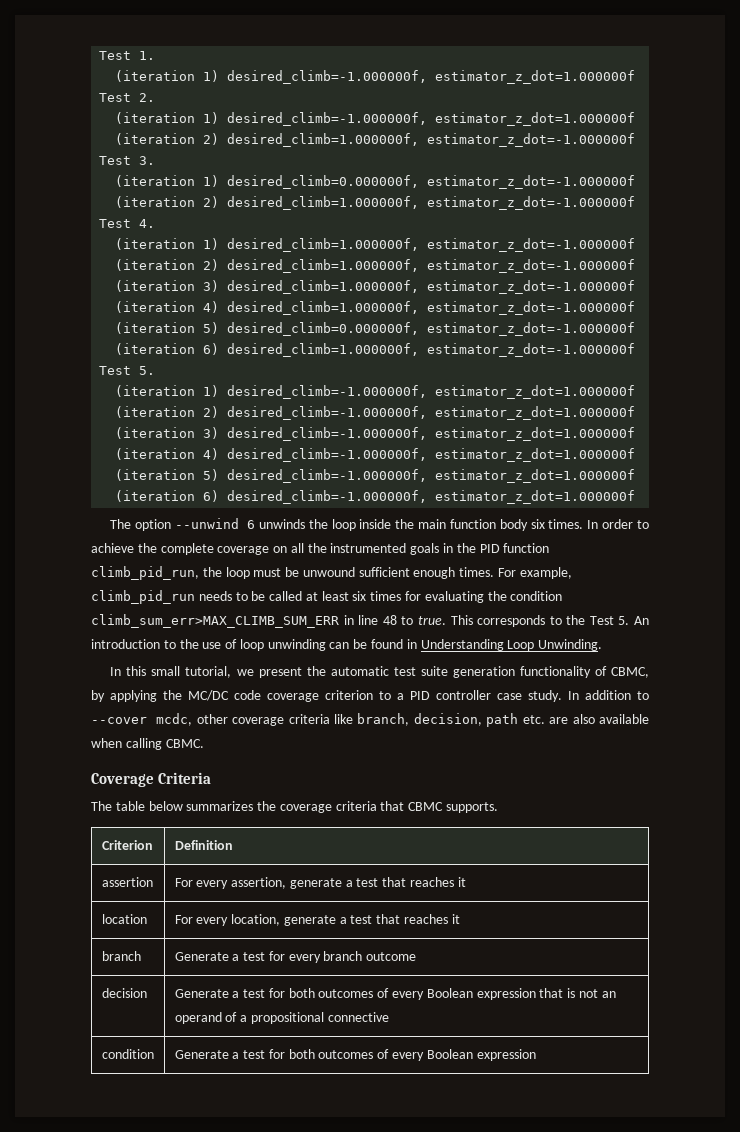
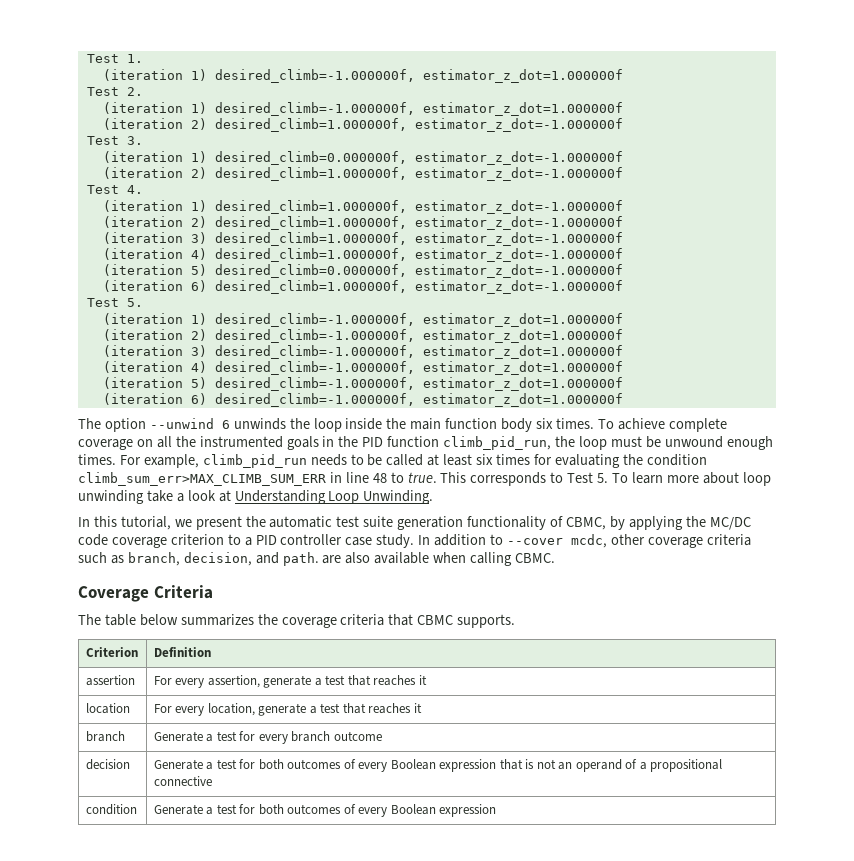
[587,519,649,529] [91,543,157,553] In order to achieve the -> [597,418,665,430] To achieve
[358,567,410,577] sufficient -> (723, 442) none
[566,615,649,625] [91,639,417,651] the Test 5. An introduction to the use of loop unwinding can be found in -> [567,472,771,486] [78,490,231,504] Test 5. To learn more about loop unwinding take a look at
[151,666,181,676] small -> (117, 521) none
[334,713,545,727] like branch, decision, path etc. -> [78,552,319,566] such as branch, decision, and path.

